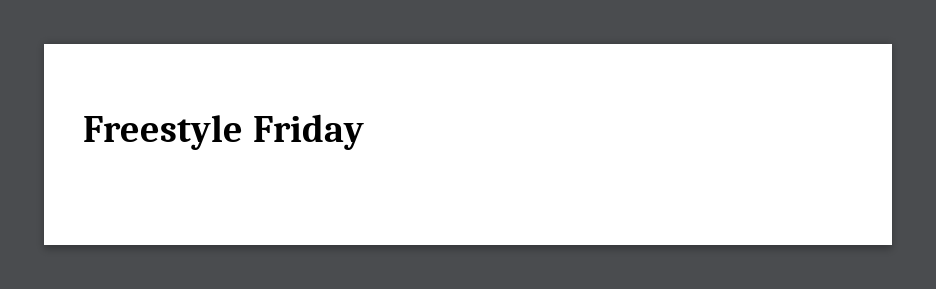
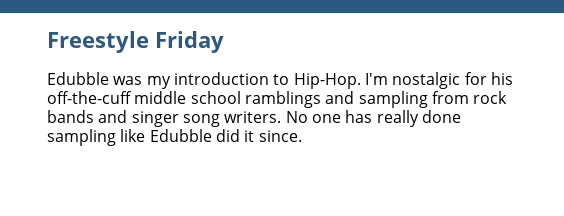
(365, 132) none -> [47,72,513,89] [47,91,508,108] [47,110,461,127] [47,129,302,146] // Edubble was my introduction to Hip-Hop. I'm nostalgic for his off-the-cuff middle school ramblings and sampling from rock bands and singer song writers. No one has really done sampling like Edubble did it since.

